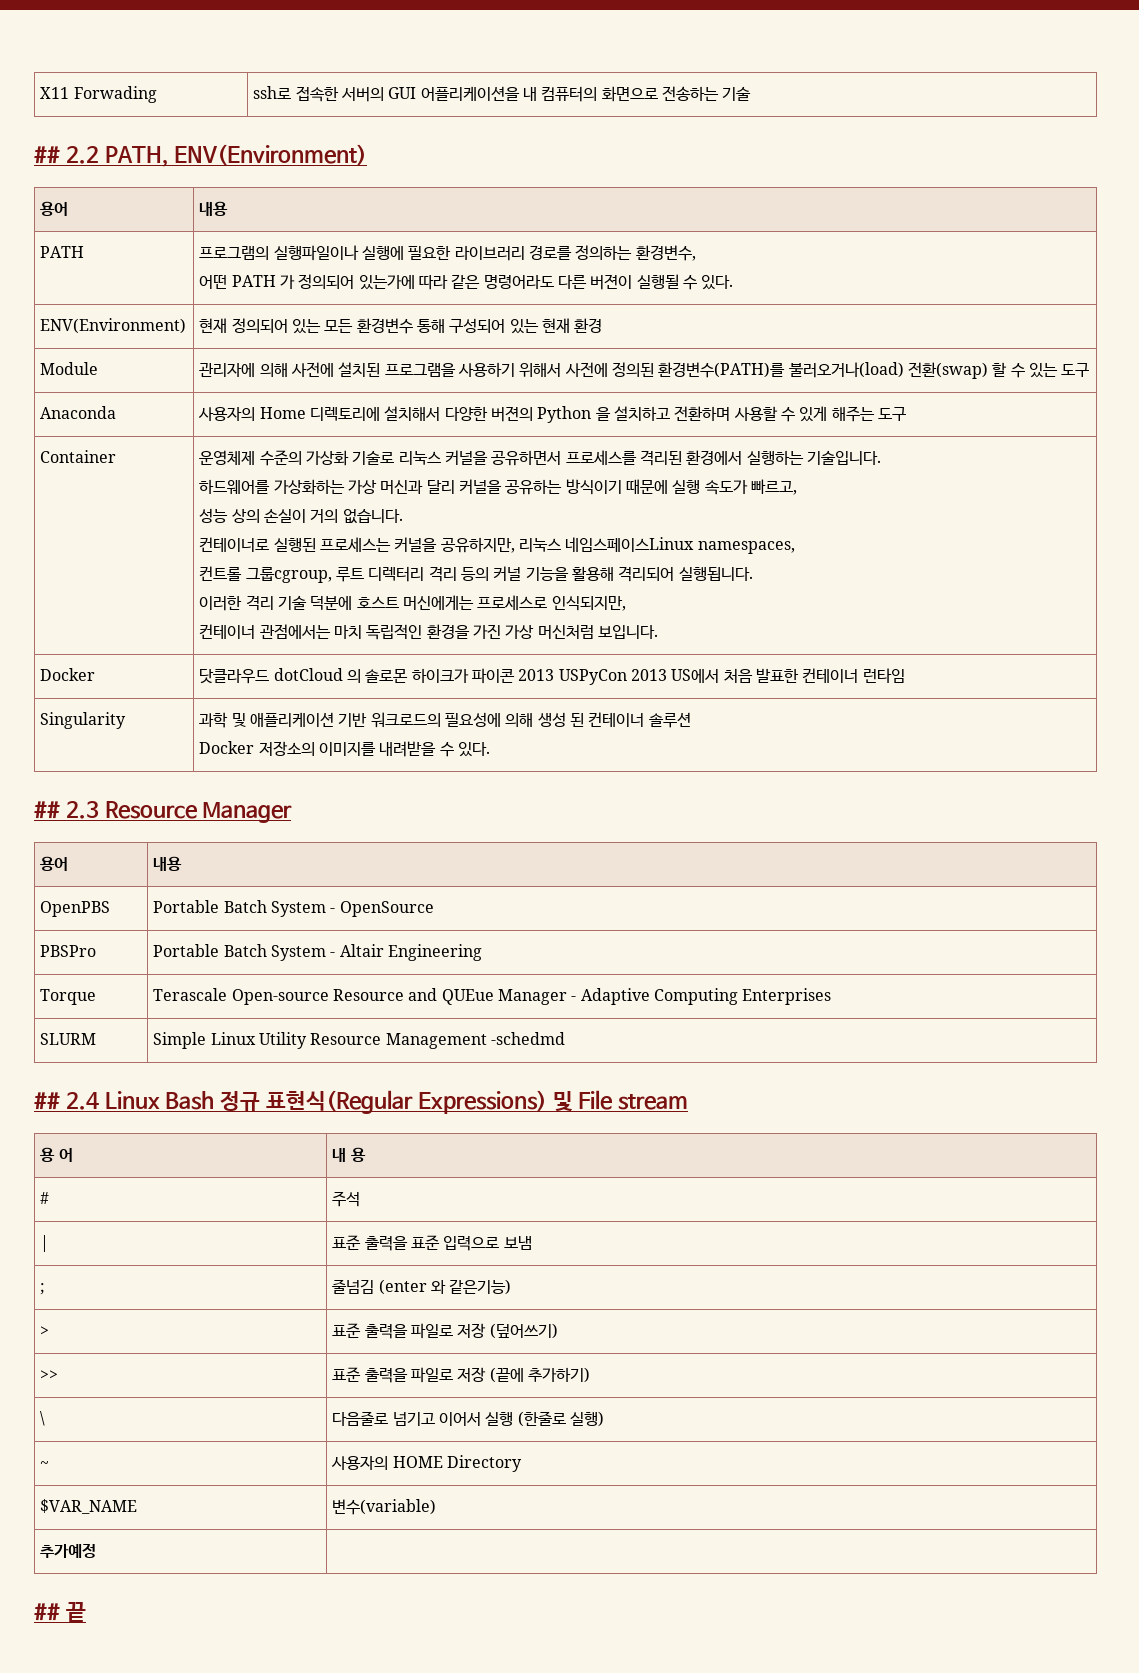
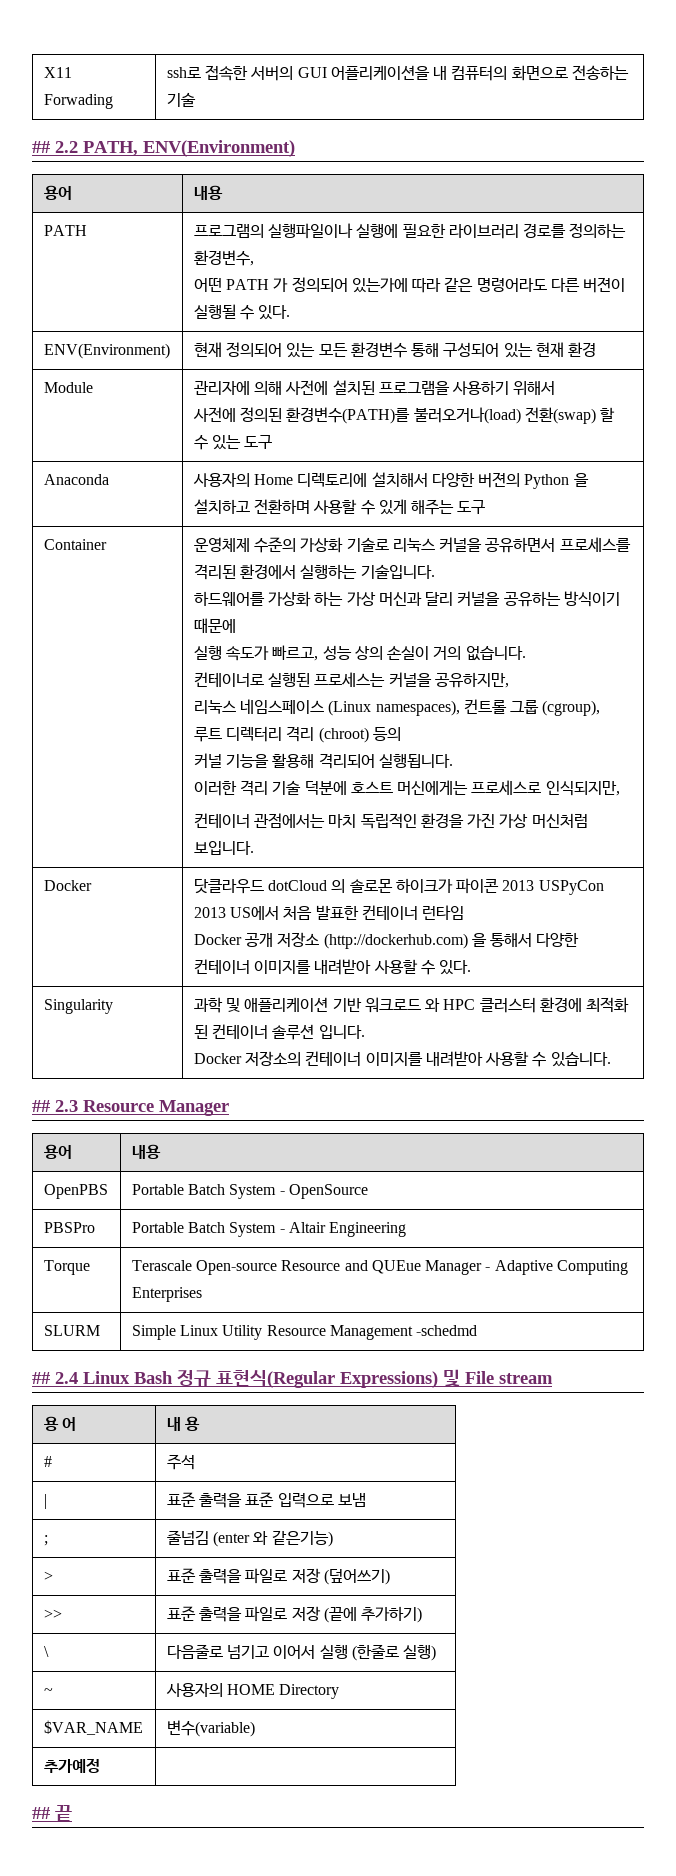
(562, 370) none -> (556, 388) //
[273,479,345,495] 가상화하는 -> [267,591,344,607] 가상화 하는
(668, 486) none -> (236, 625) //
(797, 487) // -> (319, 653) none
[519,537,795,554] [199,566,332,583] 리눅스 네임스페이스Linux namespaces, // 컨트롤 그룹cgroup, -> [193,699,601,716] // 리눅스 네임스페이스 (Linux namespaces), 컨트롤 그룹 (cgroup),
(457, 574) none -> [318,727,369,743] (chroot)
(490, 574) none -> (401, 734) //
(905, 675) none -> [193,932,580,949] [193,959,472,975] // Docker 공개 저장소 (http://dockerhub.com) 을 통해서 다양한 컨테이너 이미지를 내려받아 사용할 수 있다.
[370,712,566,728] 워크로드의 필요성에 의해 생성 -> [364,997,630,1013] 워크로드 와 HPC 클러스터 환경에 최적화
(691, 720) none -> [318,1025,365,1039] 입니다.
[319,741,491,757] 이미지를 내려받을 수 있다. -> [305,1051,611,1067] 컨테이너 이미지를 내려받아 사용할 수 있습니다.

